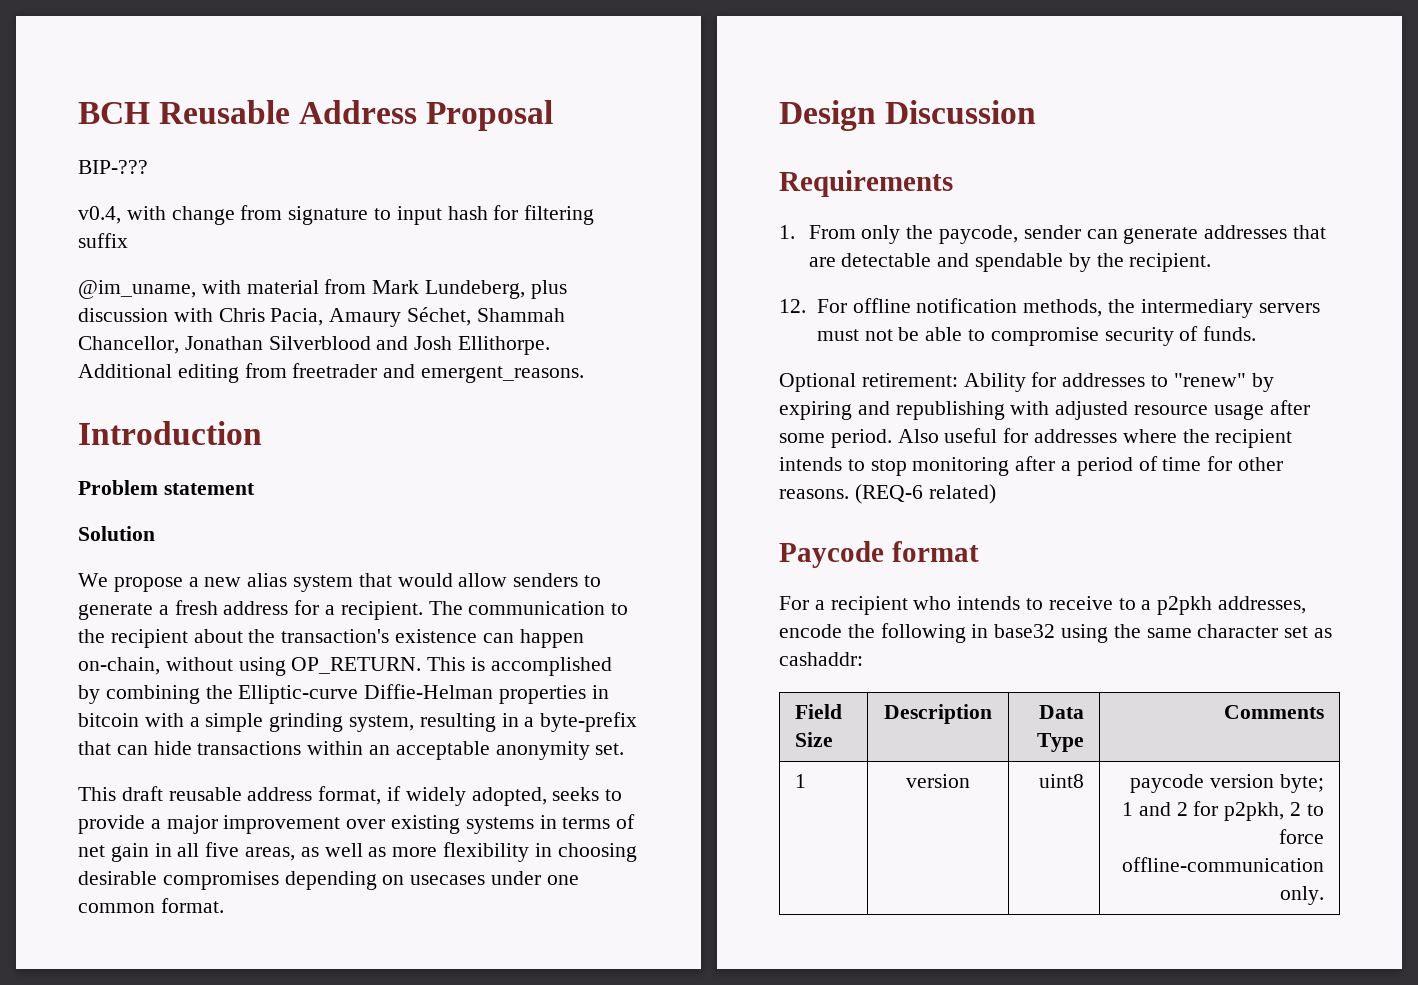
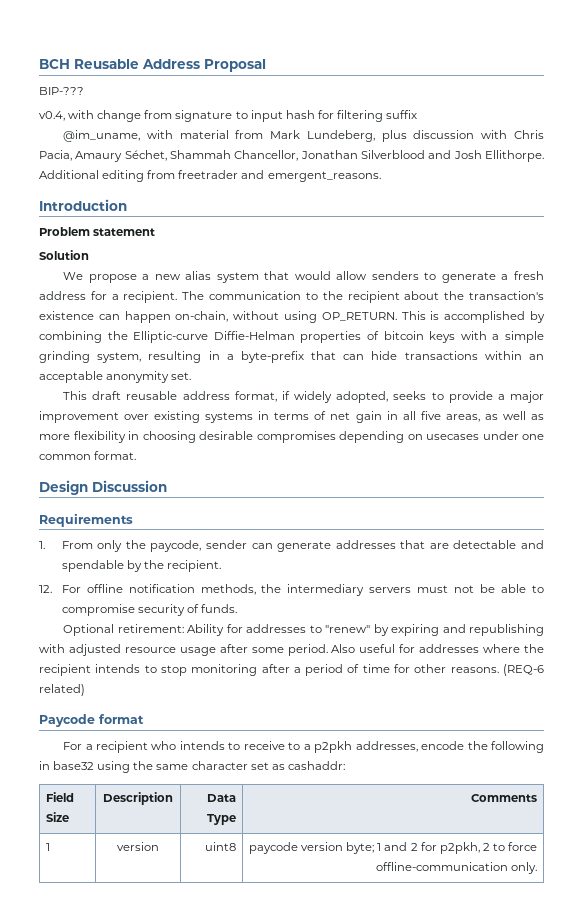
[591,685,609,699] [78,713,139,727] in bitcoin -> [367,331,456,343] of bitcoin keys

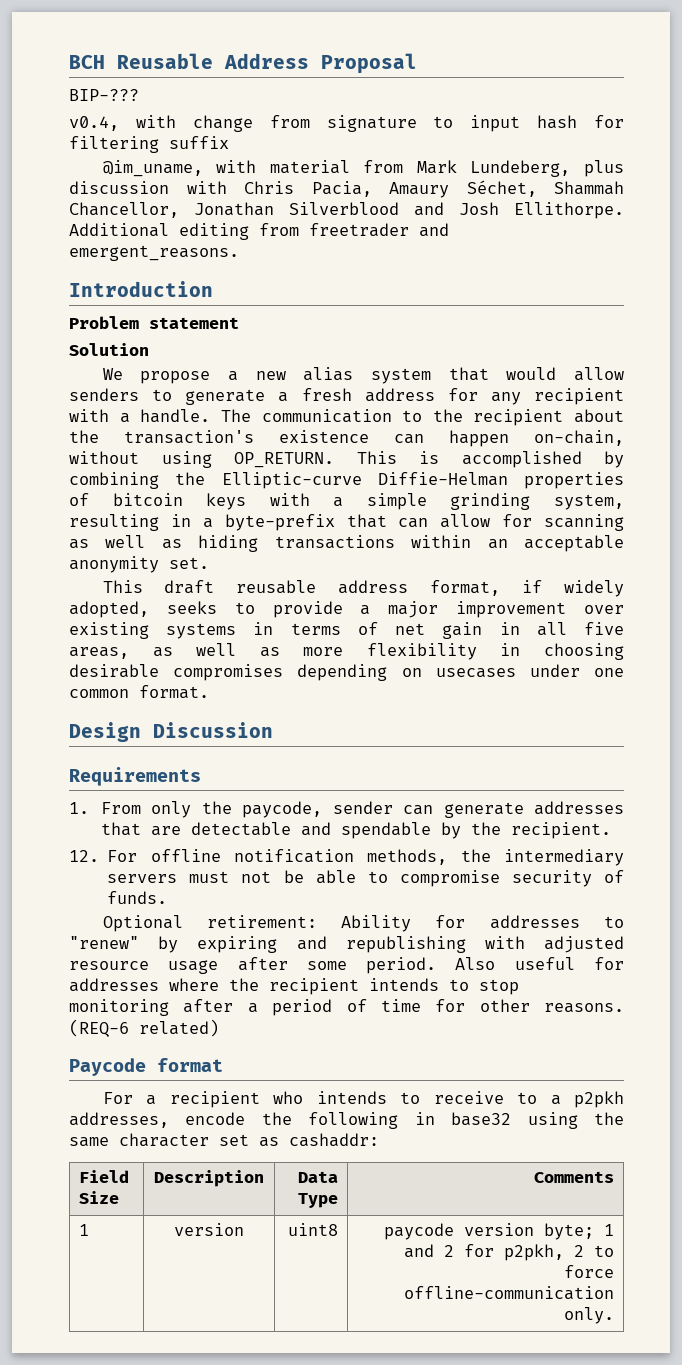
[111,291,178,303] a recipient. -> [490,388,624,405] [69,409,211,423] any recipient with a handle.
[371,351,398,360] hide -> [440,514,624,531] [69,535,259,552] allow for scanning as well as hiding

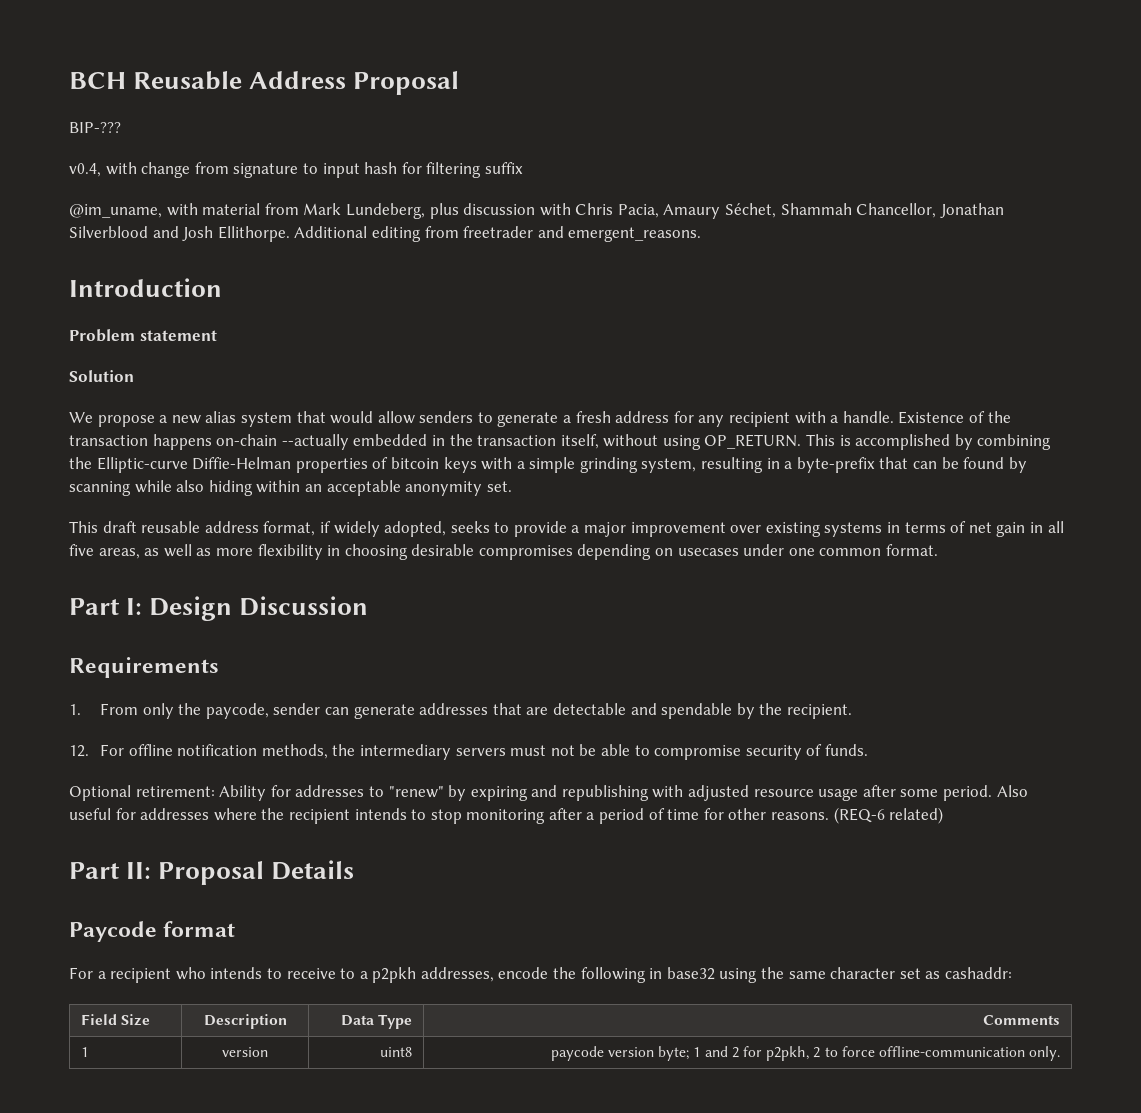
[220,409,624,426] [69,430,624,447] The communication to the recipient about the transaction's existence can happen on-chain, -> [898,411,1011,424] [69,434,599,450] Existence of the transaction happens on-chain --actually embedded in the transaction itself,
[440,514,624,531] [69,535,395,552] allow for scanning as well as hiding transactions -> [941,457,1027,473] [69,480,253,496] be found by scanning while also hiding
(209, 692) none -> [69,598,143,615] Part I:
(219, 1028) none -> [69,860,355,885] // Part II: Proposal Details

